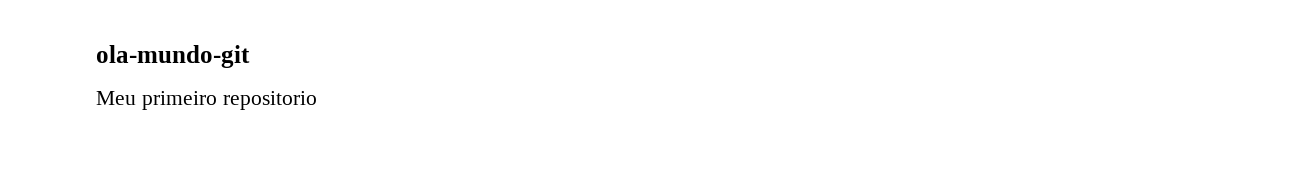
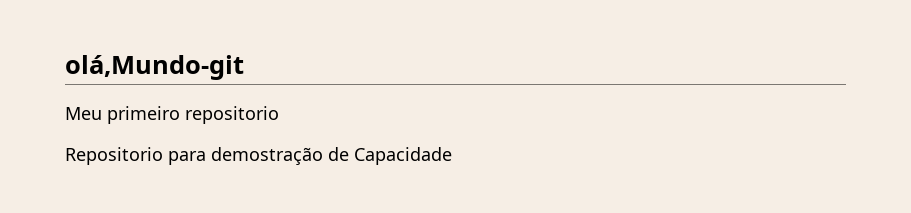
[96,45,250,68] ola-mundo-git -> [65,55,244,80] olá,Mundo-git
(317, 100) none -> [65,147,452,165] // Repositorio para demostração de Capacidade

